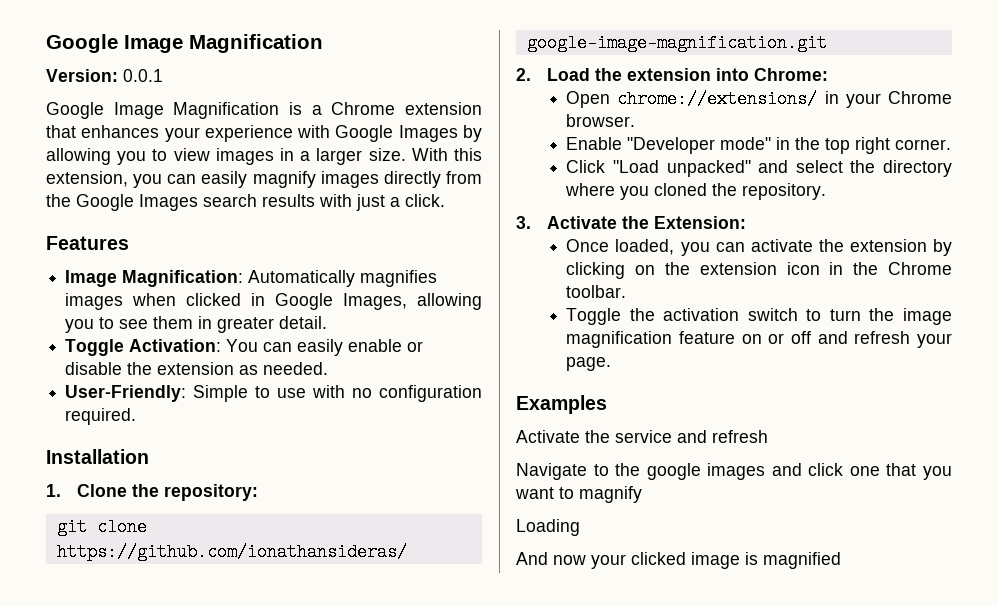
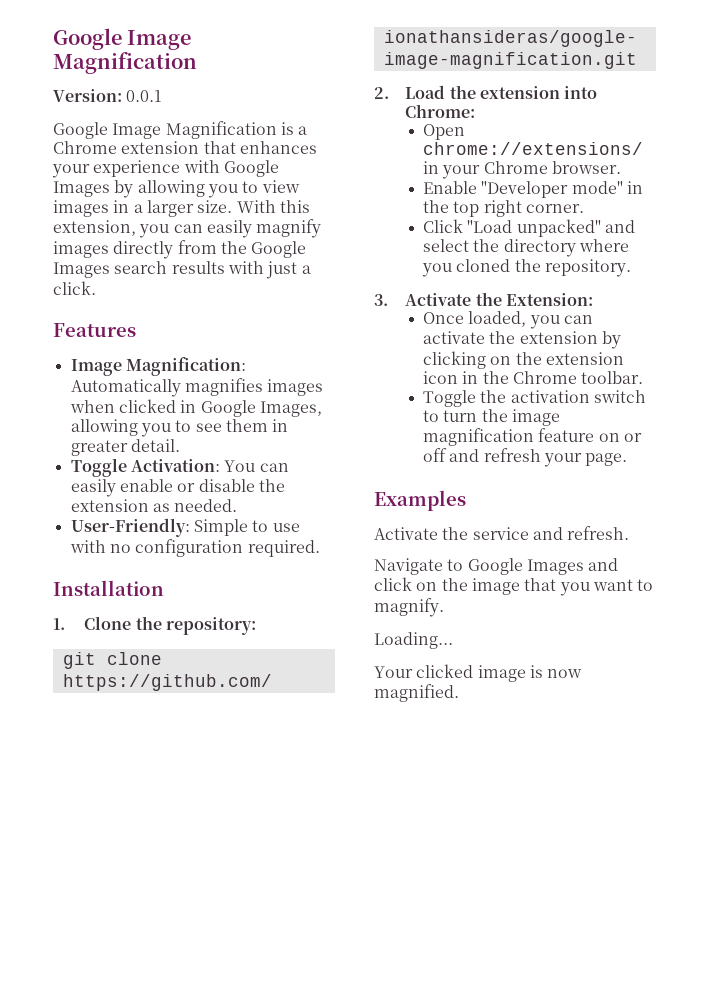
[712,430,768,443] refresh -> [567,526,630,540] refresh.
[615,463,952,480] [515,486,642,503] [516,519,580,536] [516,552,626,569] the google images and click one that you want to magnify // Loading // And now your -> [467,558,619,575] [374,577,654,596] [374,598,444,617] [374,632,453,649] [374,666,413,678] Google Images and click on the image that you want to magnify. // Loading... // Your
[763,552,841,569] magnified -> [547,669,583,678] [374,684,459,702] now magnified.

